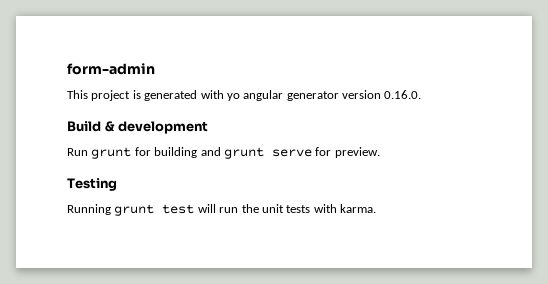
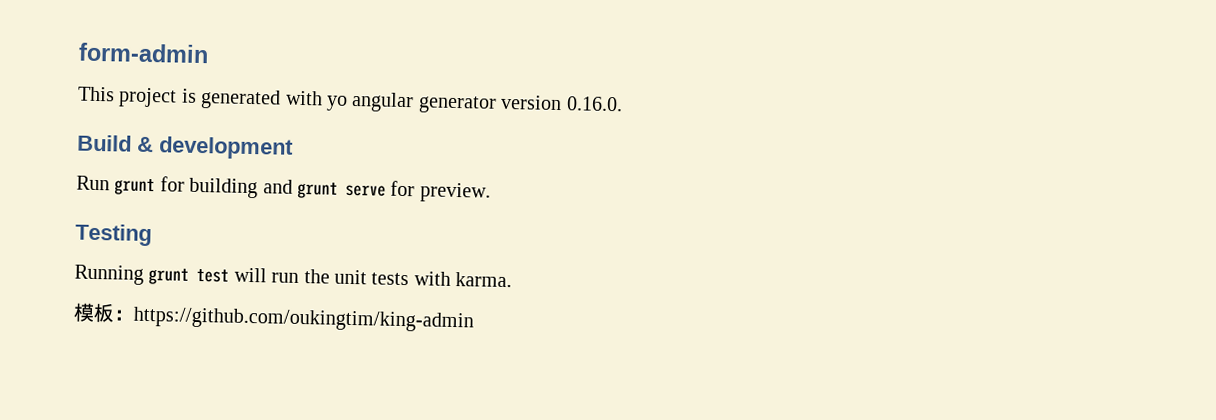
(376, 208) none -> [73,302,474,333] // 模板：https://github.com/oukingtim/king-admin

